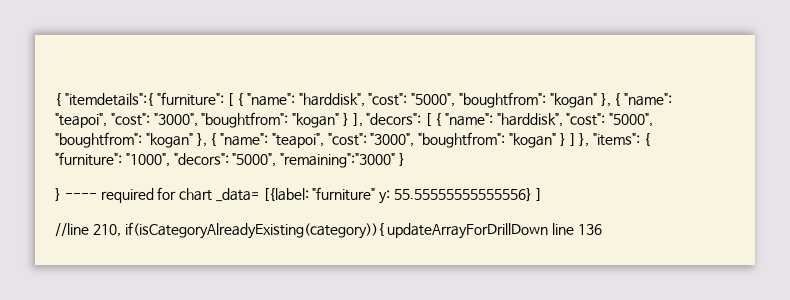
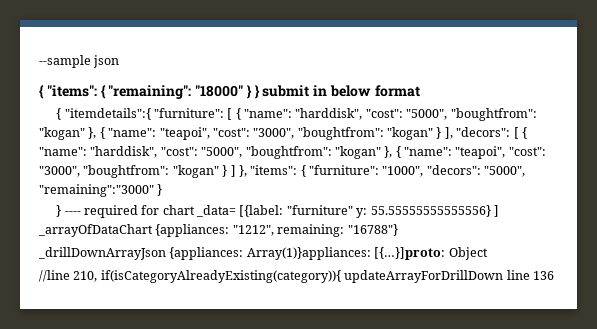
(55, 99) none -> [39,55,120,68] [39,85,420,99] --sample json // { "items": { "remaining": "18000" } } submit in below format //
(542, 194) none -> [38,224,398,237] [38,247,488,260] _arrayOfDataChart {appliances: "1212", remaining: "16788"} // _drillDownArrayJson {appliances: Array(1)}appliances: [{…}]proto: Object

